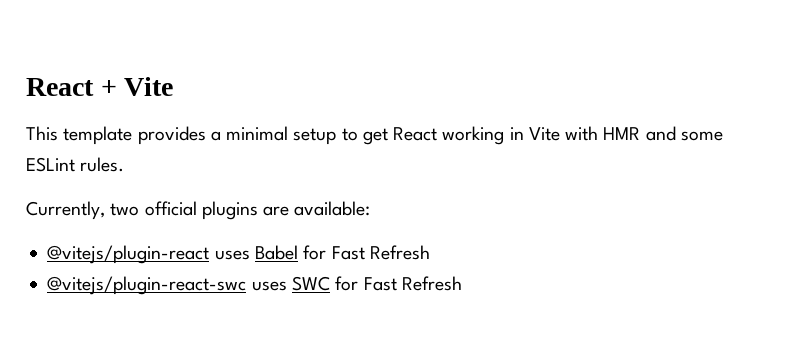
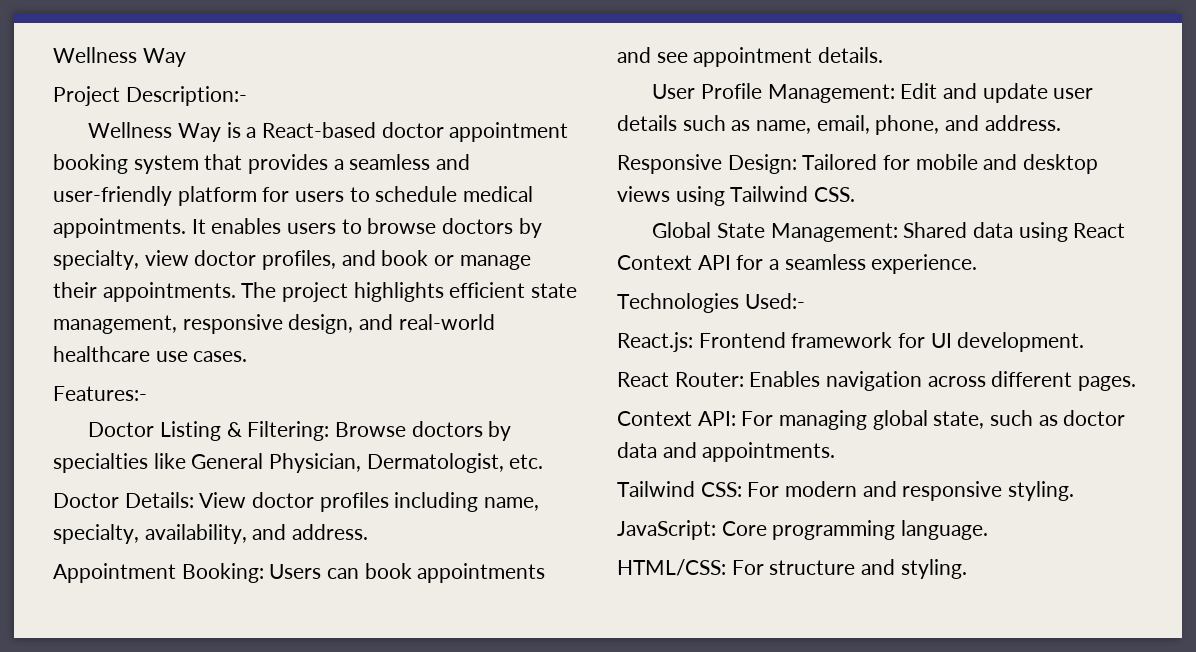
[26,77,174,96] [26,126,723,145] [26,157,125,172] [26,201,371,220] [47,245,430,264] [47,276,462,295] React + Vite // This template provides a minimal setup to get React working in Vite with HMR and some ESLint rules. // Currently, two official plugins are available: // @vitejs/plugin-react uses Babel for Fast Refresh // @vitejs/plugin-react-swc uses SWC for Fast Refresh -> [53,47,186,67] [53,86,247,106] [88,122,569,142] [53,154,471,174] [53,186,534,206] [53,218,542,238] [53,250,531,270] [53,282,578,302] [53,314,495,334] [53,346,248,362] [53,386,147,401] [88,421,512,441] [53,453,544,473] [53,492,540,512] [53,524,369,544] [53,563,546,583] [617,47,884,67] [652,83,1094,103] [617,115,1061,135] [617,154,1099,174] [617,186,856,206] [652,222,1126,242] [617,254,978,274] [617,293,805,313] [617,332,1085,352] [617,371,1137,391] [617,410,1126,430] [617,442,836,462] [617,481,1075,501] [617,520,989,540] [617,559,967,579] Wellness Way // Project Description:- // Wellness Way is a React-based doctor appointment booking system that provides a seamless and user-friendly platform for users to schedule medical appointments. It enables users to browse doctors by specialty, view doctor profiles, and book or manage their appointments. The project highlights efficient state management, responsive design, and real-world healthcare use cases. // Features:- // Doctor Listing & Filtering: Browse doctors by specialties like General Physician, Dermatologist, etc. // Doctor Details: View doctor profiles including name, specialty, availability, and address. // Appointment Booking: Users can book appointments and see appointment details. // User Profile Management: Edit and update user details such as name, email, phone, and address. // Responsive Design: Tailored for mobile and desktop views using Tailwind CSS. // Global State Management: Shared data using React Context API for a seamless experience. // Technologies Used:- // React.js: Frontend framework for UI development. // React Router: Enables navigation across different pages. // Context API: For managing global state, such as doctor data and appointments. // Tailwind CSS: For modern and responsive styling. // JavaScript: Core programming language. // HTML/CSS: For structure and styling.

